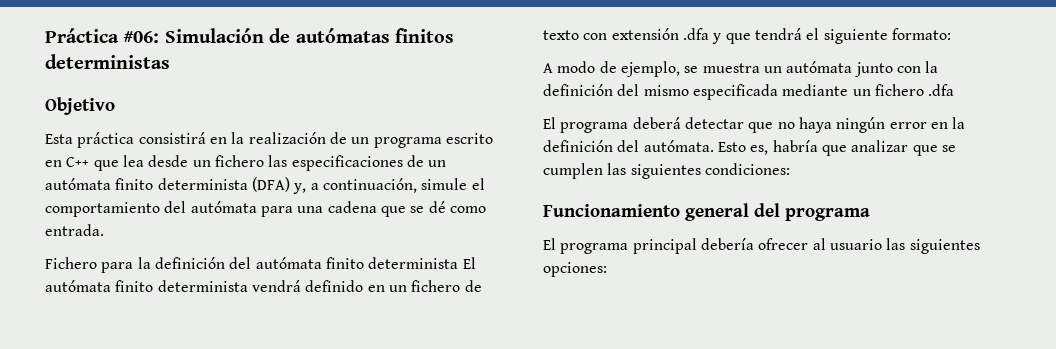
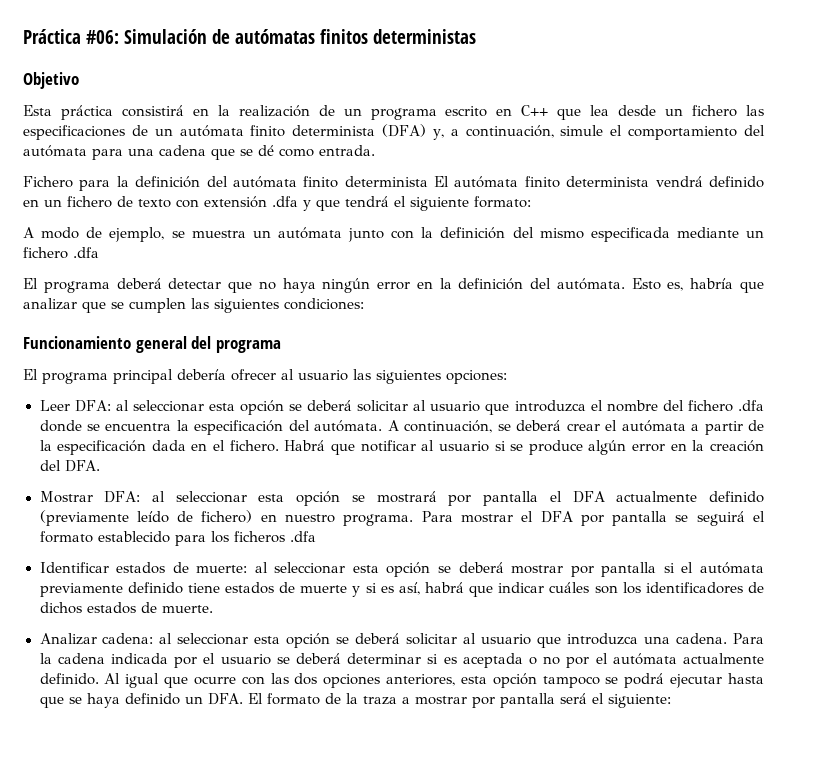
(607, 269) none -> [39,400,765,415] [39,420,764,435] [39,440,765,455] [39,460,101,472] [39,491,765,506] [39,510,766,526] [39,531,316,546] [39,562,765,577] [39,582,764,597] [39,602,213,614] [39,633,764,648] [39,653,765,668] [39,673,764,688] [39,693,672,708] // Leer DFA: al seleccionar esta opción se deberá solicitar al usuario que introduzca el nombre del fichero .dfa donde se encuentra la especificación del autómata. A continuación, se deberá crear el autómata a partir de la especificación dada en el fichero. Habrá que notificar al usuario si se produce algún error en la creación del DFA. // Mostrar DFA: al seleccionar esta opción se mostrará por pantalla el DFA actualmente definido (previamente leído de fichero) en nuestro programa. Para mostrar el DFA por pantalla se seguirá el formato establecido para los ficheros .dfa // Identificar estados de muerte: al seleccionar esta opción se deberá mostrar por pantalla si el autómata previamente definido tiene estados de muerte y si es así, habrá que indicar cuáles son los identificadores de dichos estados de muerte. // Analizar cadena: al seleccionar esta opción se deberá solicitar al usuario que introduzca una cadena. Para la cadena indicada por el usuario se deberá determinar si es aceptada o no por el autómata actualmente definido. Al igual que ocurre con las dos opciones anteriores, esta opción tampoco se podrá ejecutar hasta que se haya definido un DFA. El formato de la traza a mostrar por pantalla será el siguiente:

